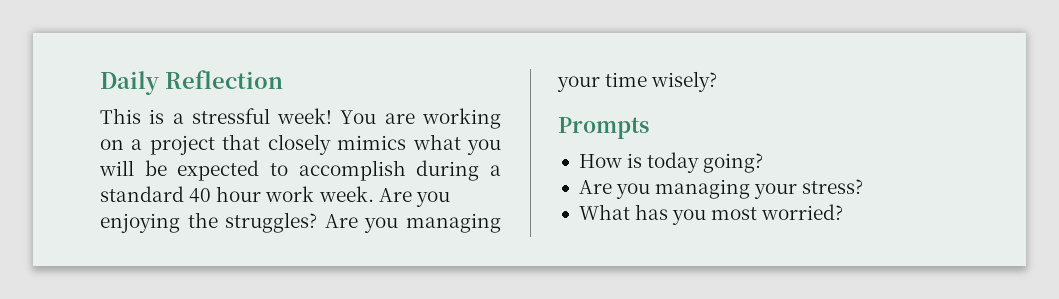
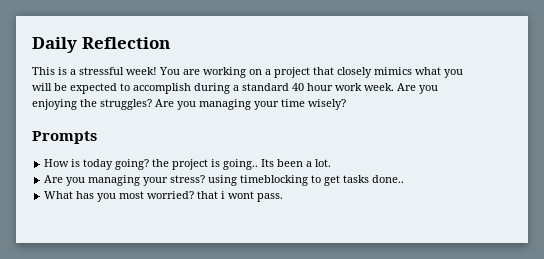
(764, 163) none -> [152,159,332,170] the project is going.. Its been a lot.
(864, 186) none -> [208,175,405,186] using timeblocking to get tasks done..
(844, 212) none -> [197,191,284,202] that i wont pass.

